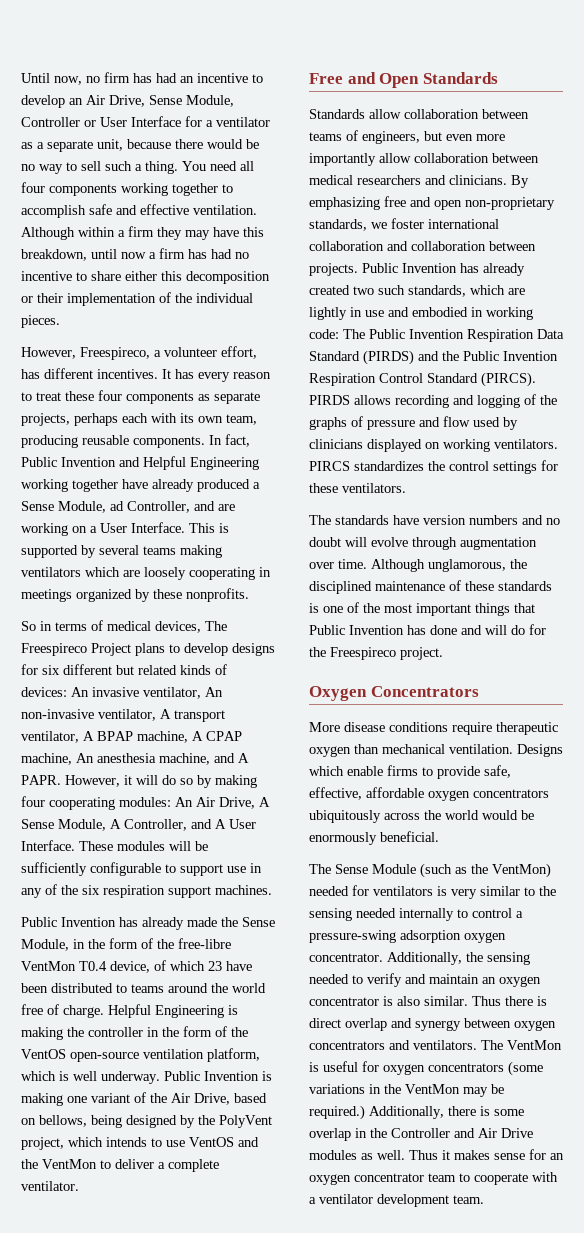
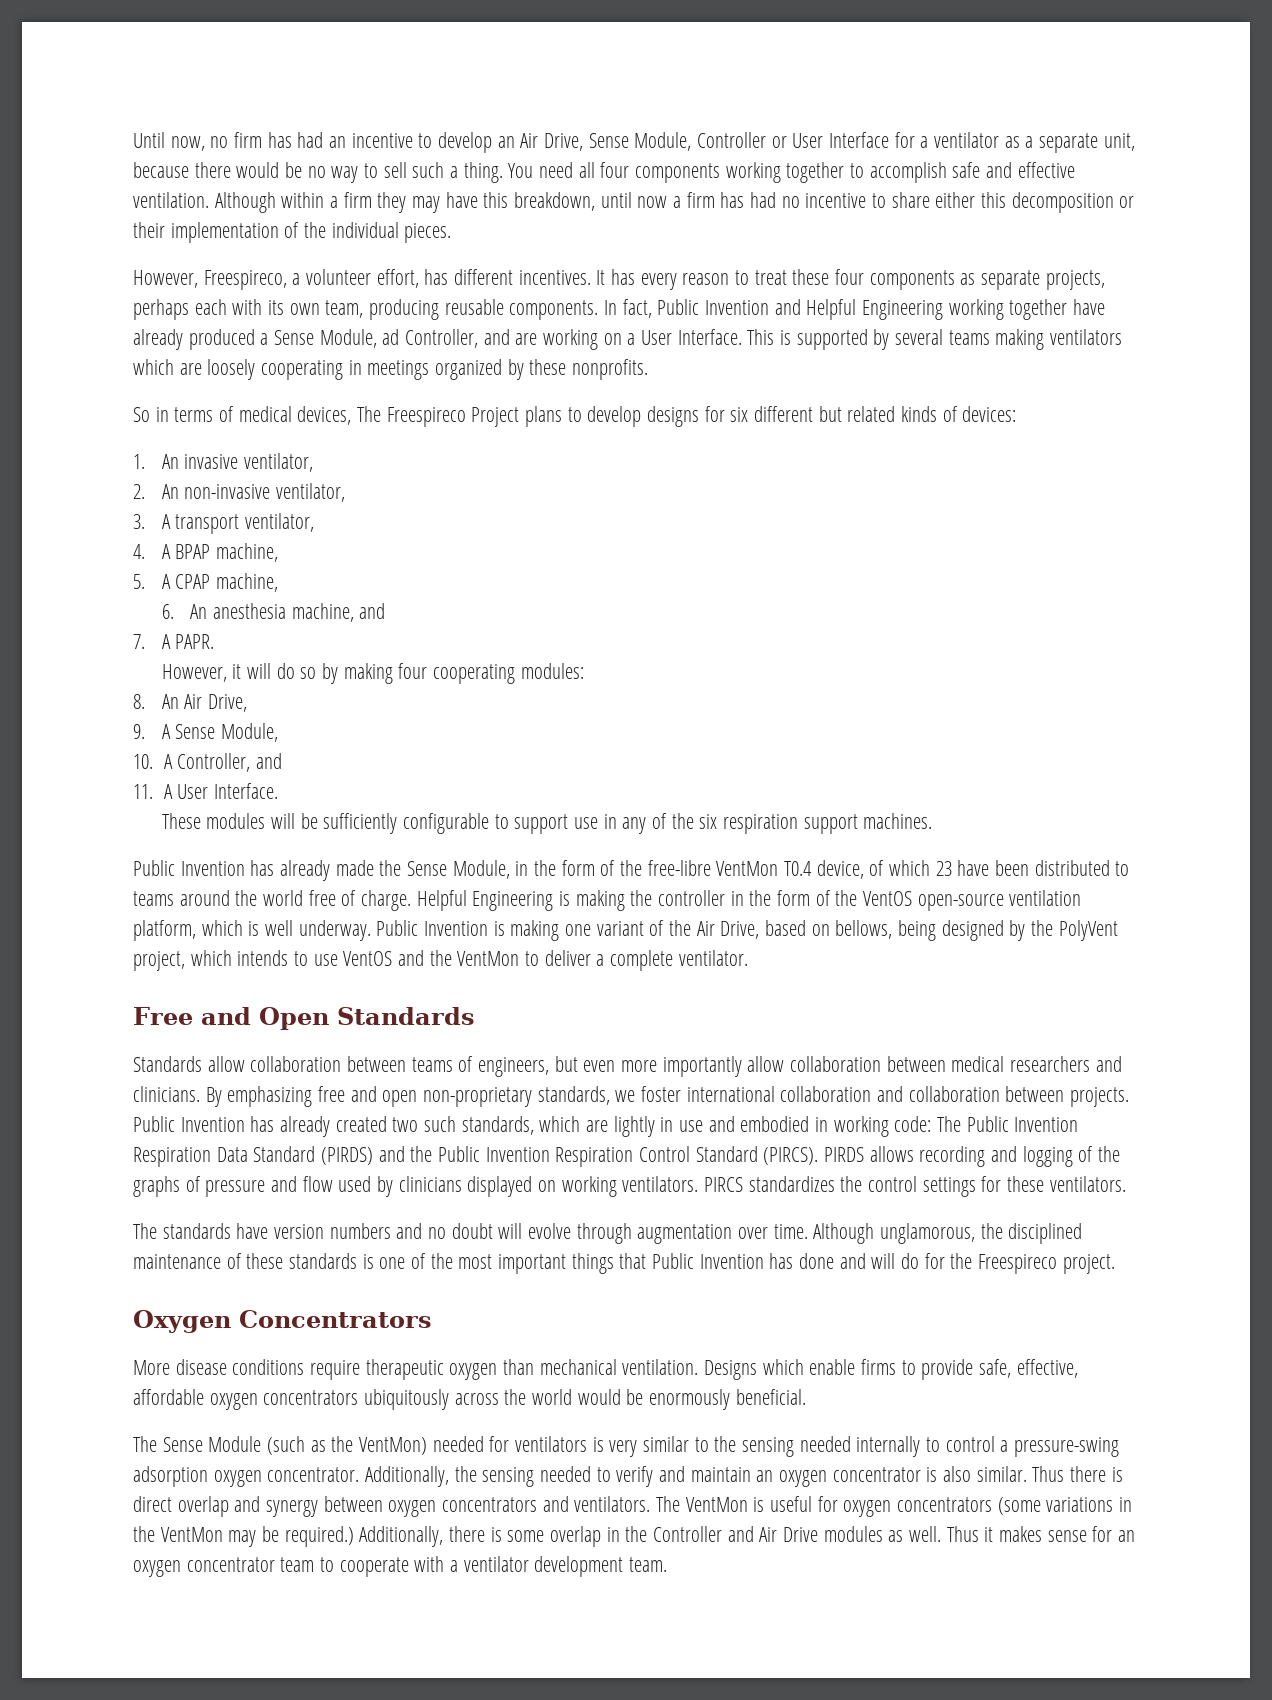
(67, 692) none -> [133,454,145,469] // 1.
(201, 693) none -> [133,484,145,499] // 2.
(156, 715) none -> [133,514,145,529] // 3.
(79, 737) none -> [133,544,145,559] // 4.
(188, 737) none -> [133,574,145,589] // 5.
(72, 759) none -> [161,604,174,619] // 6.
(235, 758) none -> [133,634,145,649] // 7.
(61, 780) none -> (215, 641) //
(171, 802) none -> [133,694,145,709] // 8.
(255, 803) none -> [133,724,145,739] // 9.
(106, 825) none -> [133,754,153,769] // 10.
(212, 824) none -> [133,784,153,799] // 11.
(75, 845) none -> (278, 791) //

